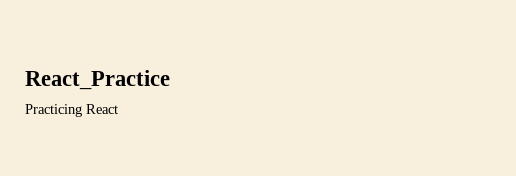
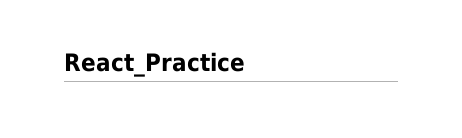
[25,104,118,117] // Practicing React -> (245, 64) none

